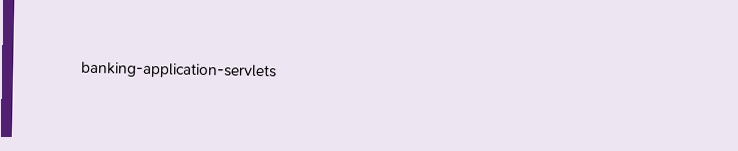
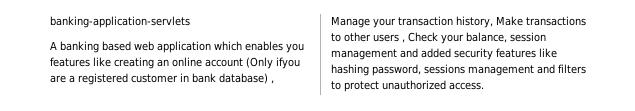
(277, 70) none -> [50,41,304,53] [50,57,300,69] [50,73,274,85] [331,16,586,28] [331,32,546,44] [331,48,557,60] [331,64,586,76] [331,80,484,92] // A banking based web application which enables you features like creating an online account (Only ifyou are a registered customer in bank database) , Manage your transaction history, Make transactions to other users , Check your balance, session management and added security features like hashing password, sessions management and filters to protect unauthorized access.

